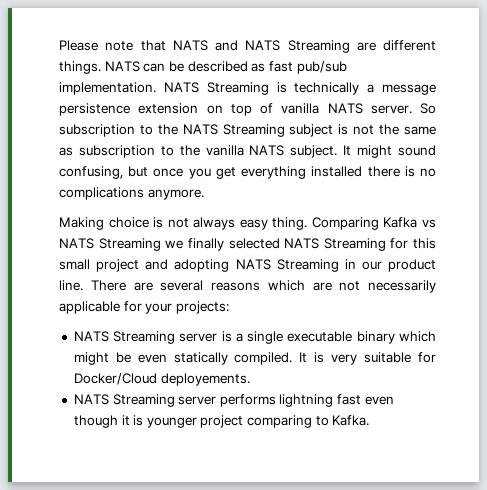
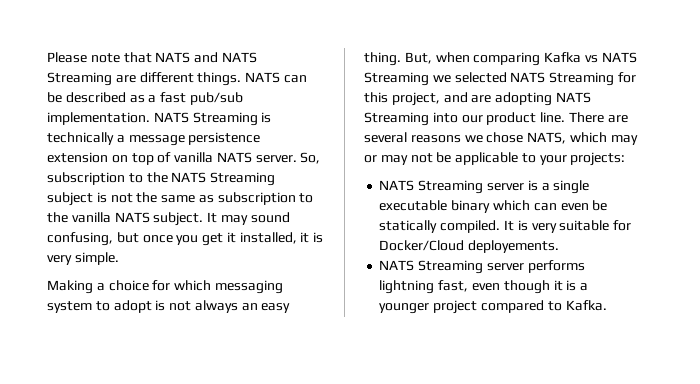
(266, 67) none -> [148,95,157,103] a
[420,103,436,114] So -> [300,152,321,164] So,
[357,145,393,158] might -> [220,215,248,225] may
[241,166,437,179] [59,187,204,200] [59,217,149,230] everything installed there is no complications anymore. // Making choice -> [226,232,324,244] [47,252,119,265] [47,280,283,294] [47,300,152,313] it installed, it is very simple. // Making a choice for which messaging system to adopt
(236, 223) none -> [241,303,258,311] an
[311,217,379,230] Comparing -> [404,52,541,66] But, when comparing
[187,238,224,251] finally -> (451, 79) none
[59,259,169,272] small project and -> [391,92,492,106] project, and are
[344,259,356,269] in -> [432,112,458,123] into
[267,280,436,293] [59,301,142,314] which are not necessarily applicable for -> [464,132,638,145] [364,152,536,165] we chose NATS, which may or may not be applicable to
[73,352,167,365] might be even -> [533,200,608,211] can even be
[337,394,362,405] fast -> [438,280,469,292] fast,
(144, 420) none -> [580,283,589,291] a
[247,415,313,428] comparing -> [480,300,544,313] compared

